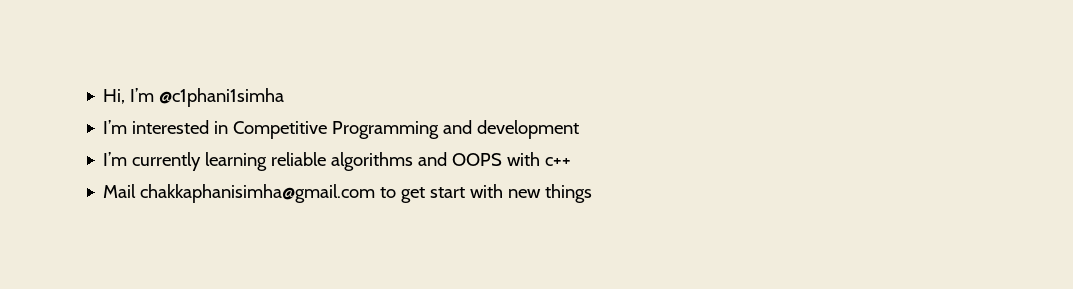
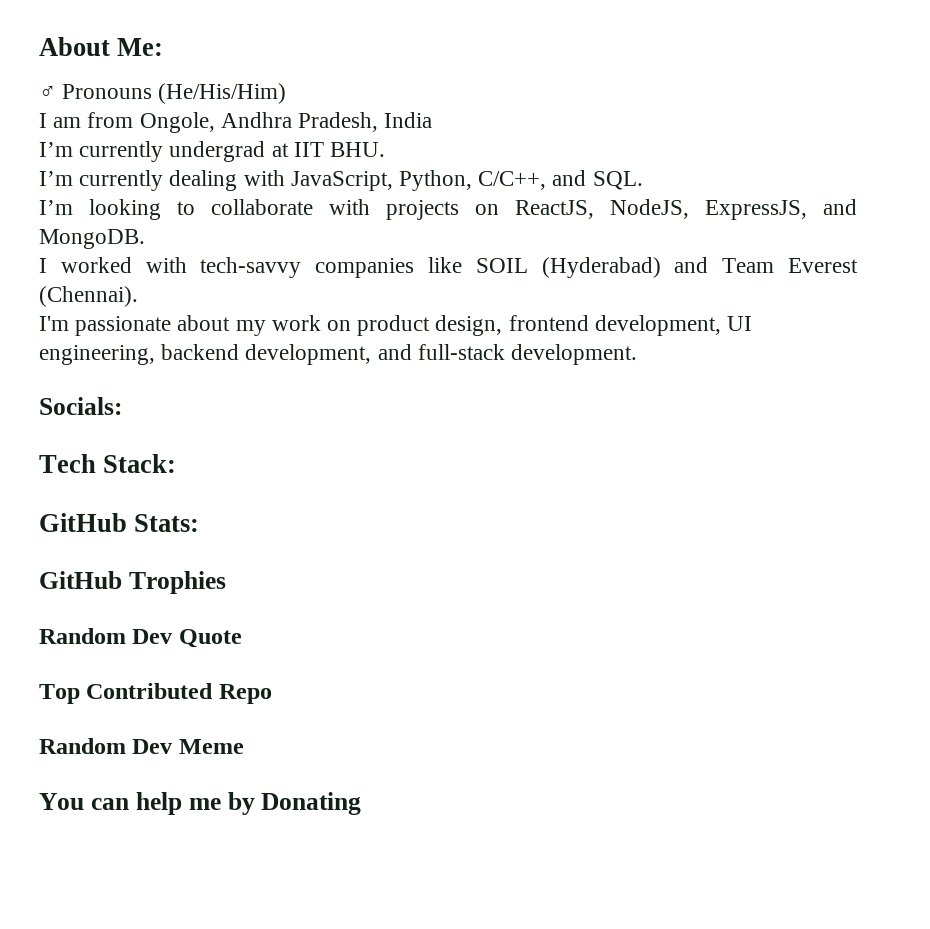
[103,88,285,107] [103,120,580,139] [103,152,572,171] [103,184,593,203] Hi, I’m @c1phani1simha // I’m interested in Competitive Programming and development // I’m currently learning reliable algorithms and OOPS with c++ // Mail chakkaphanisimha@gmail.com to get start with new things -> [39,37,164,56] [39,83,287,104] [39,112,433,133] [39,141,386,162] [39,170,643,191] [39,199,857,220] [39,229,145,249] [39,257,858,278] [39,286,138,307] [39,315,753,336] [39,344,638,365] [39,397,122,415] [39,454,177,473] [39,513,200,532] [39,571,226,594] [39,628,242,648] [39,683,272,704] [39,738,244,754] [39,792,362,815] About Me: // ♂ Pronouns (He/His/Him) // I am from Ongole, Andhra Pradesh, India // I’m currently undergrad at IIT BHU. // I’m currently dealing with JavaScript, Python, C/C++, and SQL. // I’m looking to collaborate with projects on ReactJS, NodeJS, ExpressJS, and MongoDB. // I worked with tech-savvy companies like SOIL (Hyderabad) and Team Everest (Chennai). // I'm passionate about my work on product design, frontend development, UI engineering, backend development, and full-stack development. // Socials: // Tech Stack: // GitHub Stats: // GitHub Trophies // Random Dev Quote // Top Contributed Repo // Random Dev Meme // You can help me by Donating

